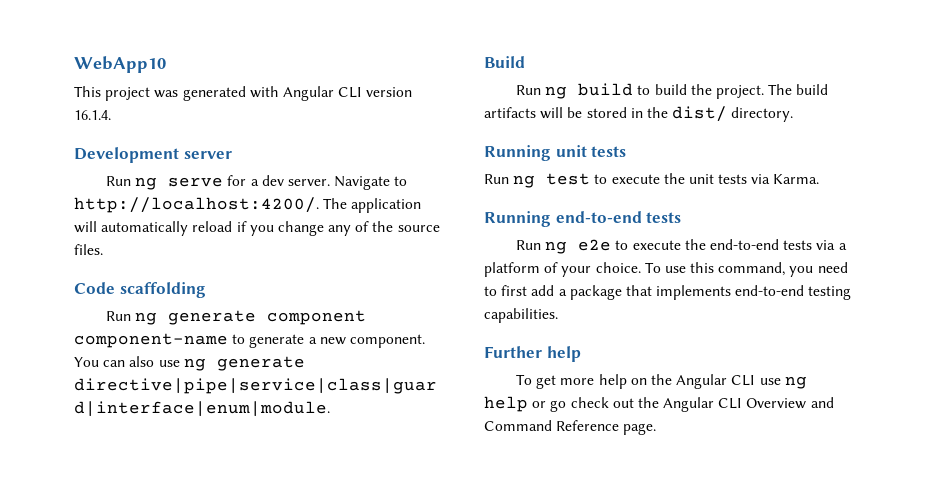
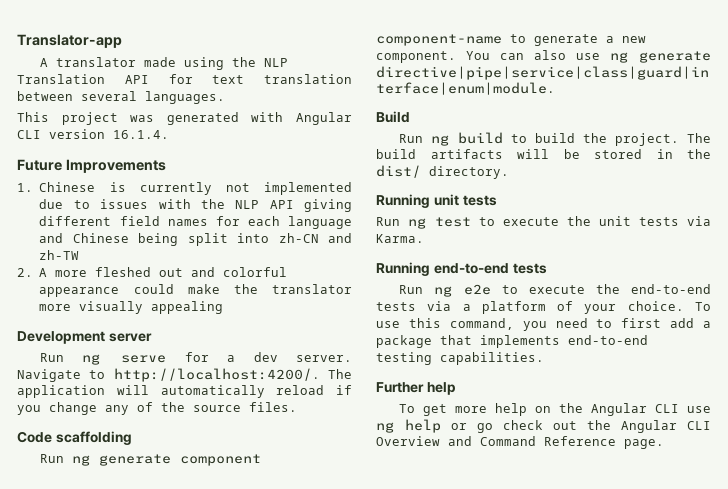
[74,56,166,73] WebApp10 -> [17,34,122,48] [39,57,288,70] [17,74,352,84] [17,91,225,104] Translator-app // A translator made using the NLP Translation API for text translation between several languages.
(111, 115) none -> [17,159,166,173] [17,182,352,195] [39,199,352,212] [39,216,353,229] [39,233,352,246] [39,250,80,260] [17,267,288,277] [39,284,352,297] [39,301,224,314] // Future Improvements // 1. Chinese is currently not implemented due to issues with the NLP API giving different field names for each language and Chinese being split into zh-CN and zh-TW // 2. A more fleshed out and colorful appearance could make the translator more visually appealing

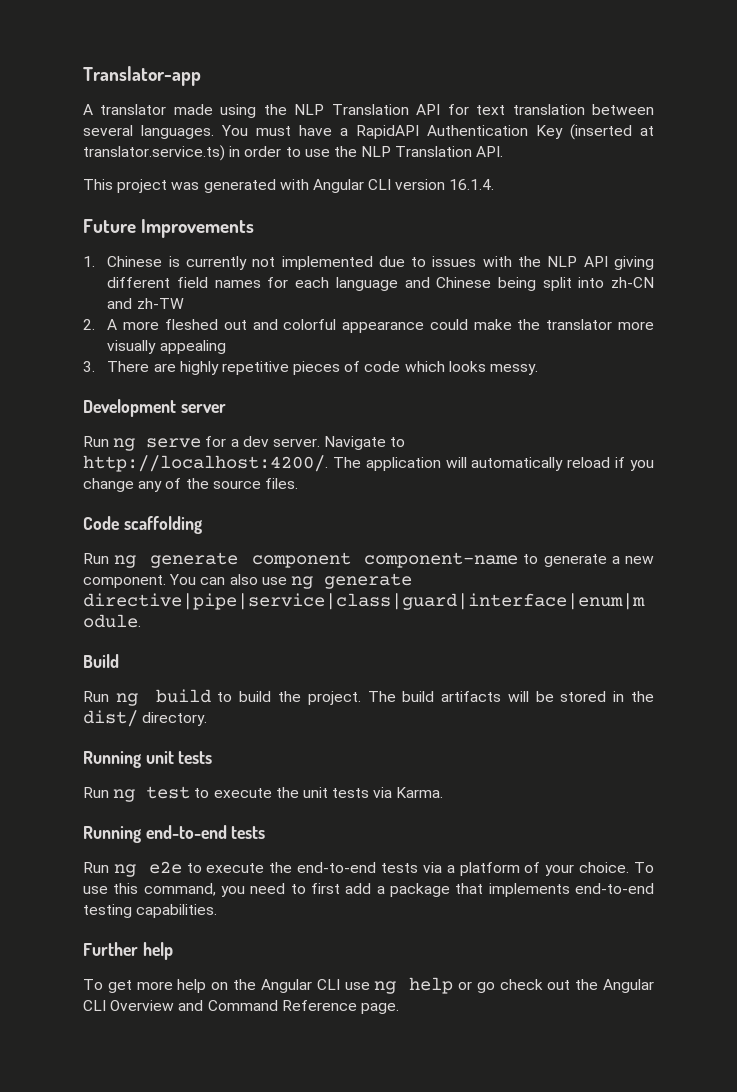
(225, 97) none -> [221,124,654,140] [83,145,504,161] You must have a RapidAPI Authentication Key (inserted at translator.service.ts) in order to use the NLP Translation API.
(224, 307) none -> [83,361,539,375] // 3. There are highly repetitive pieces of code which looks messy.

